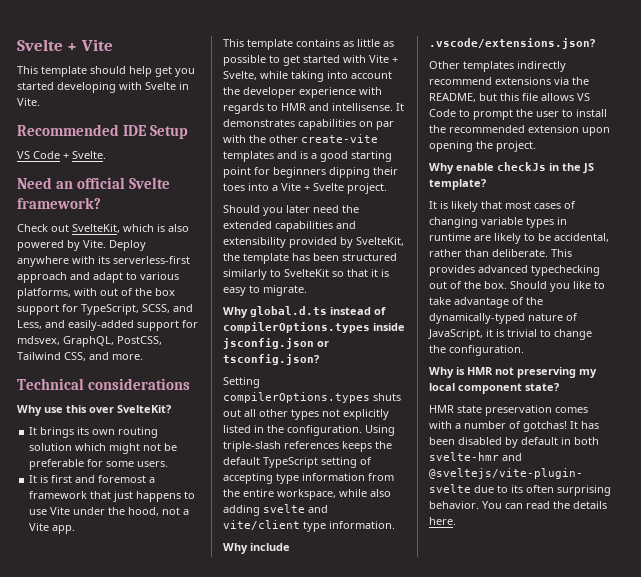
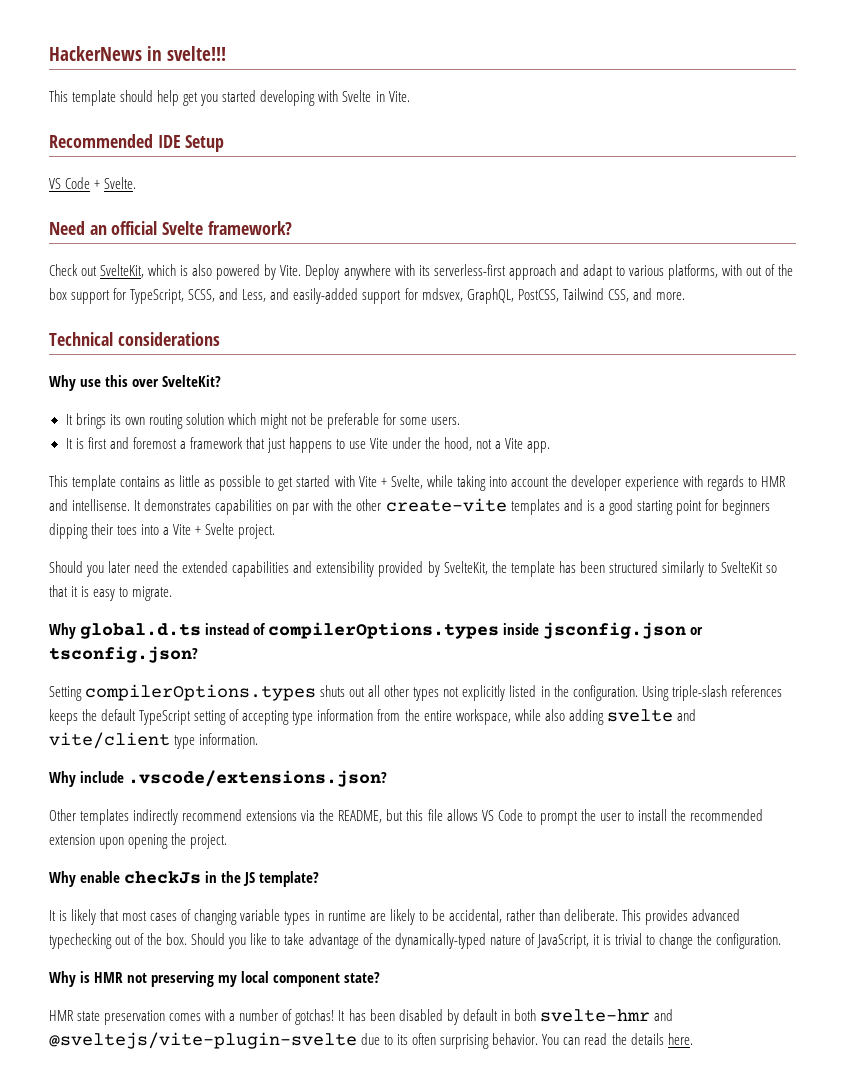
[17,39,113,51] Svelte + Vite -> [49,46,227,61] HackerNews in svelte!!!

